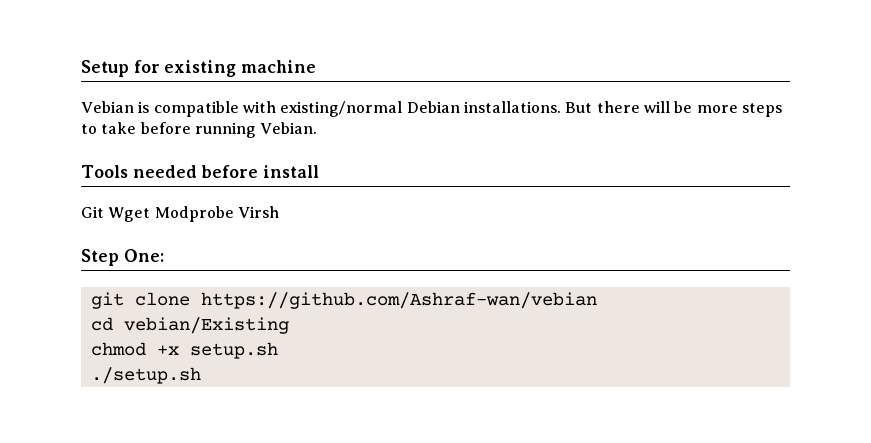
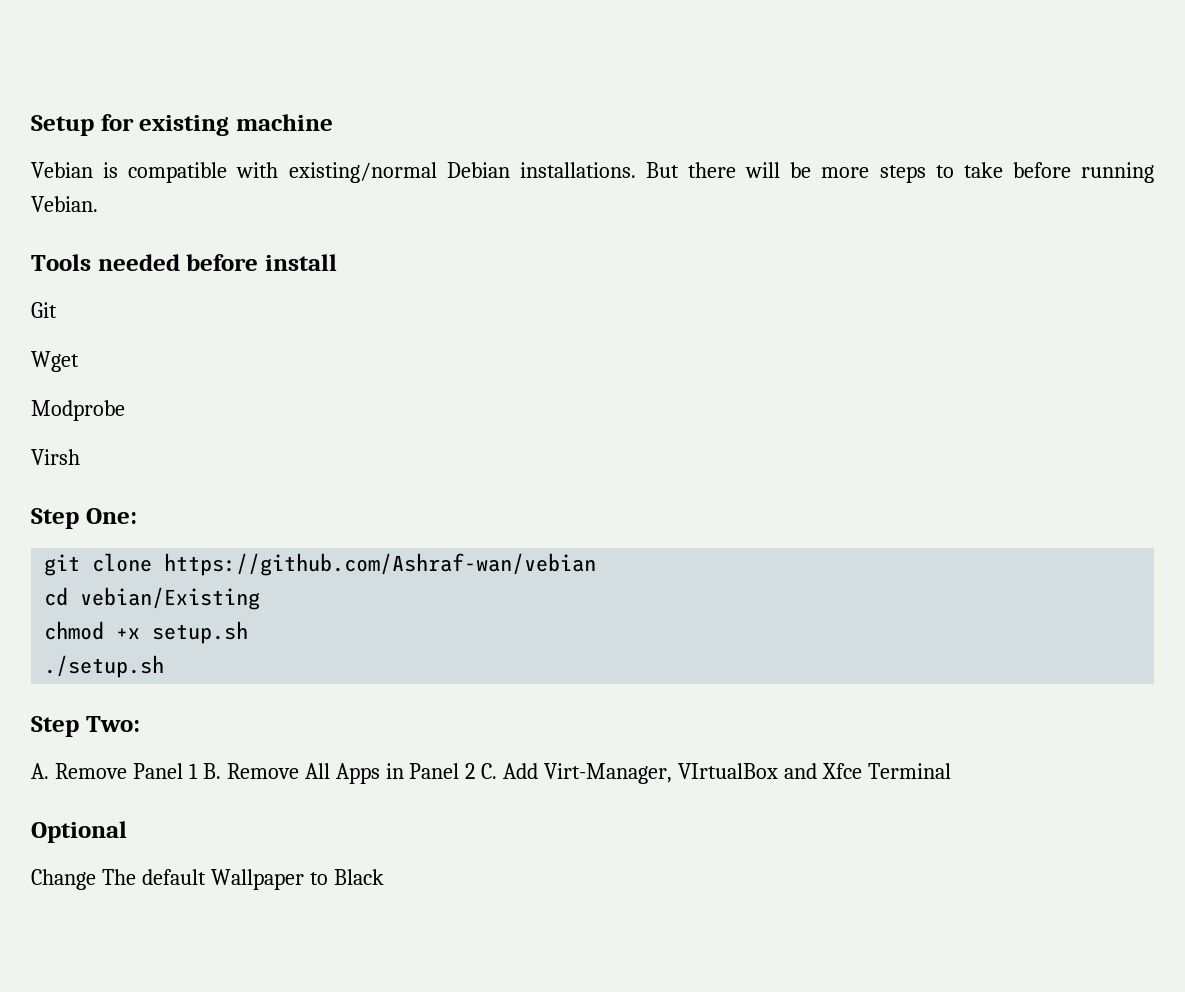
(104, 212) none -> (57, 310) //
(151, 214) none -> (79, 361) //
(234, 214) none -> (125, 410) //
(201, 375) none -> [31,716,140,737] [31,763,951,784] [31,821,127,843] [31,869,384,890] // Step Two: // A. Remove Panel 1 B. Remove All Apps in Panel 2 C. Add Virt-Manager, VIrtualBox and Xfce Terminal // Optional // Change The default Wallpaper to Black

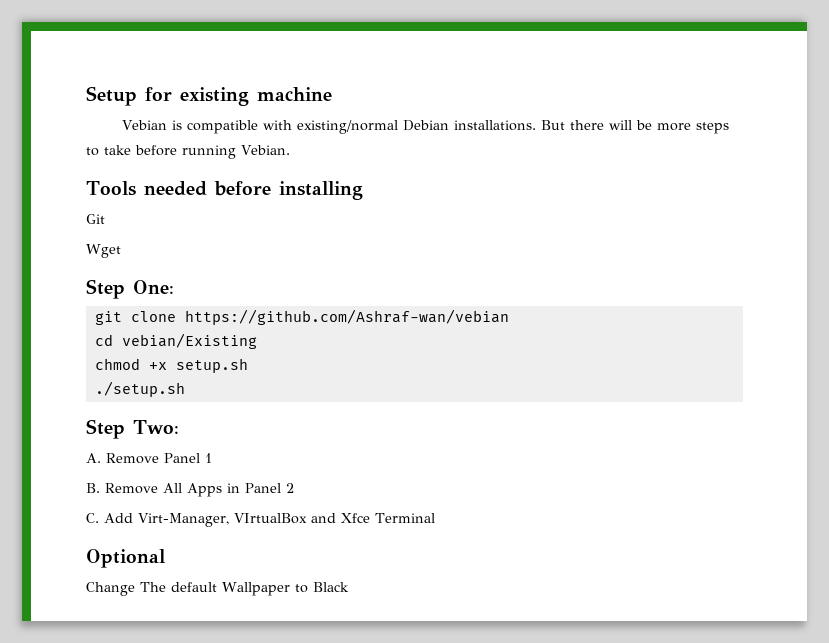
[264,254,337,271] install -> [278,181,363,200] installing
[31,400,125,421] [31,449,80,465] // Modprobe // Virsh -> (121, 251) none
(198, 771) none -> (212, 458) //
(476, 771) none -> (294, 488) //

